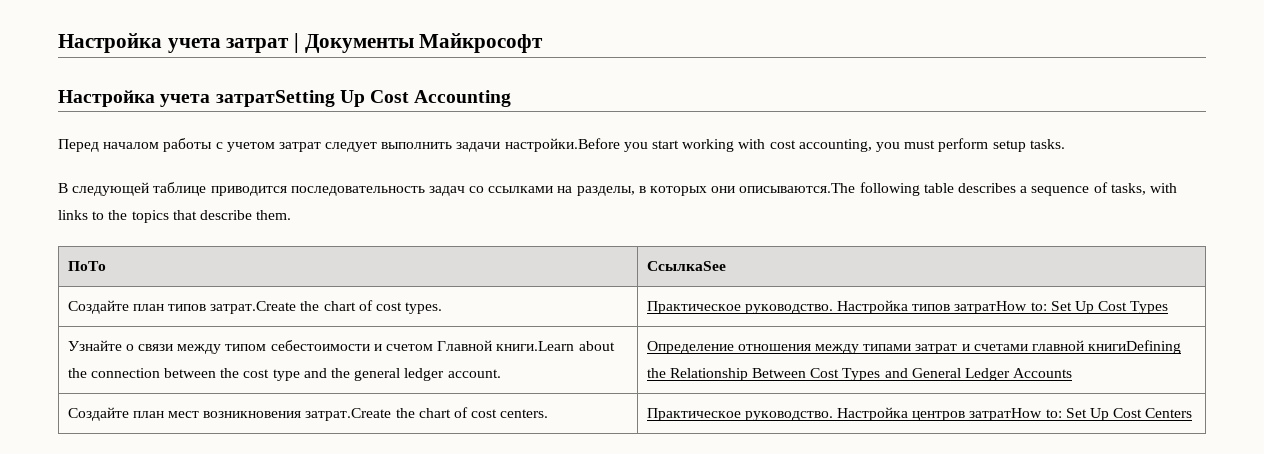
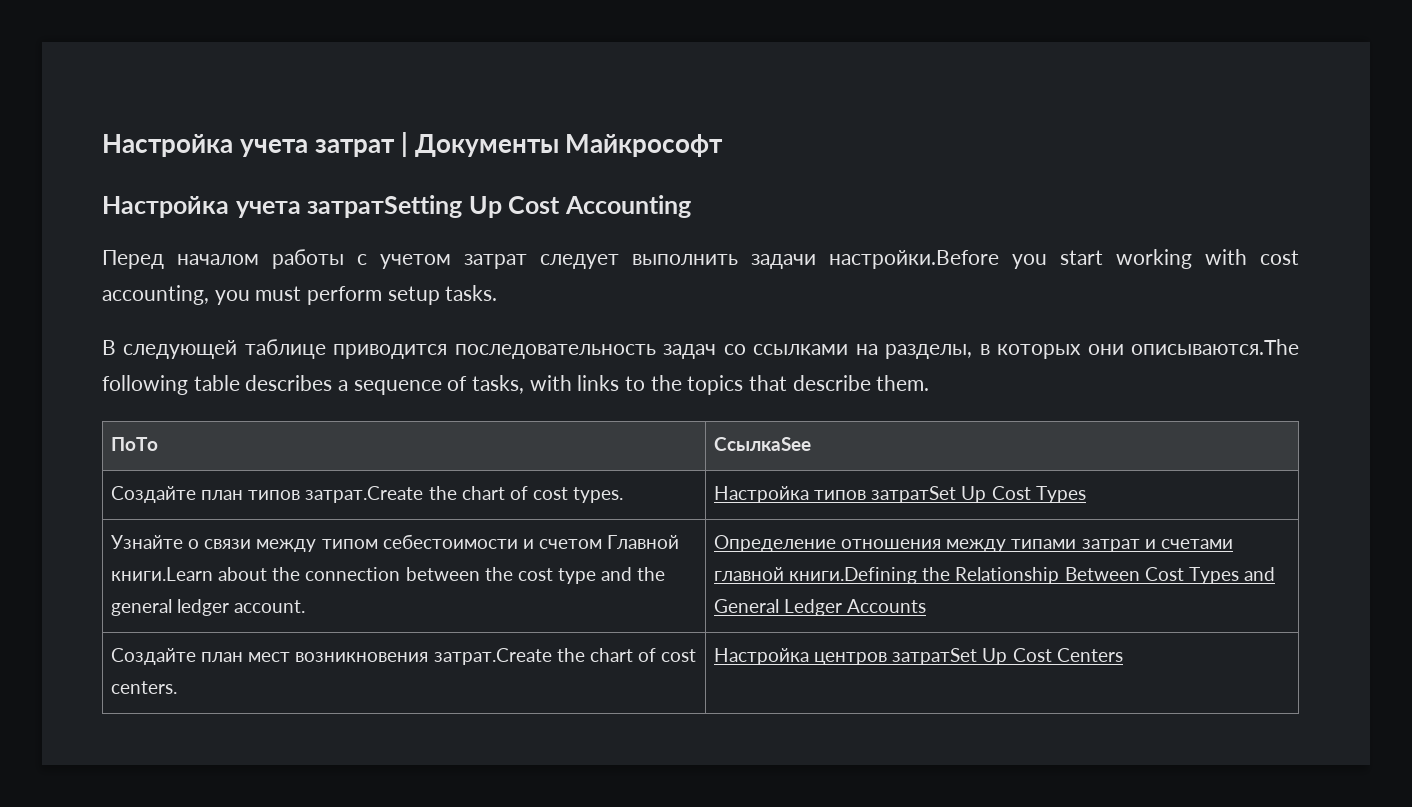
[646,300,1072,314] Практическое руководство. Настройка типов затратHow to: Set -> [714,486,957,503] Настройка типов затратSet
[1088,340,1182,354] книгиDefining -> [789,567,918,584] книги.Defining
[646,407,1087,421] Практическое руководство. Настройка центров затратHow to: Set -> [714,648,978,665] Настройка центров затратSet

